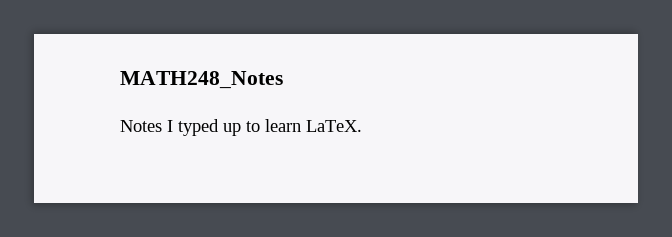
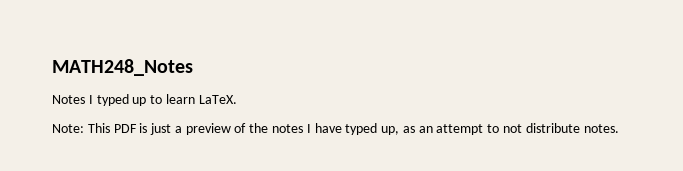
(362, 126) none -> [52,123,619,135] // Note: This PDF is just a preview of the notes I have typed up, as an attempt to not distribute notes.

